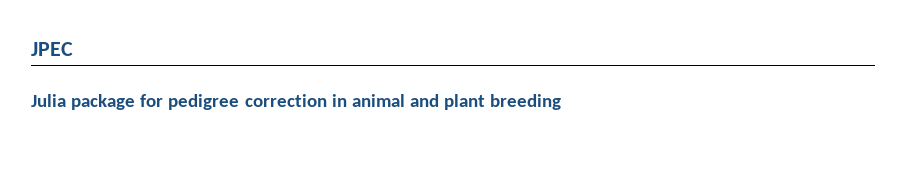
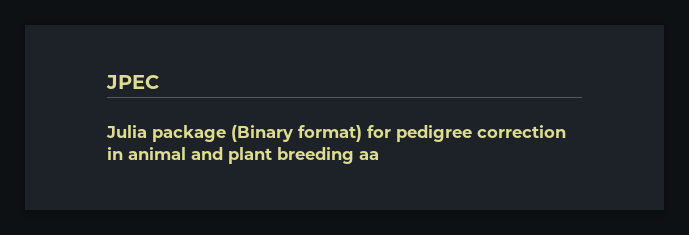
(136, 102) none -> [231,125,362,142] (Binary format)
(562, 102) none -> [359,151,379,160] aa

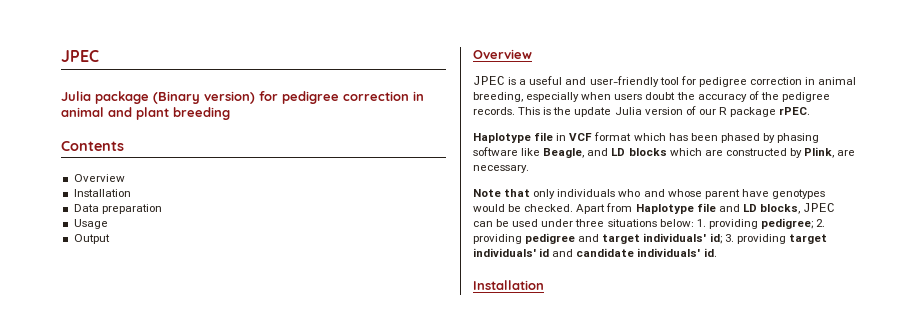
[298,125,362,142] format) -> [204,91,255,104] version)
[359,151,379,160] aa -> [61,141,124,151] [73,174,125,182] [73,189,131,197] [73,204,162,214] [73,219,108,229] [73,234,110,244] [473,49,532,59] [473,76,857,87] [473,91,830,102] [473,106,811,117] [473,132,820,143] [473,147,856,158] [473,165,529,173] [473,189,825,199] [473,203,836,214] [473,218,826,229] [473,233,827,244] [473,248,717,257] [473,280,544,290] // Contents // Overview // Installation // Data preparation // Usage // Output // Overview // JPEC is a useful and user-friendly tool for pedigree correction in animal breeding, especially when users doubt the accuracy of the pedigree records. This is the update Julia version of our R package rPEC. // Haplotype file in VCF format which has been phased by phasing software like Beagle, and LD blocks which are constructed by Plink, are necessary. // Note that only individuals who and whose parent have genotypes would be checked. Apart from Haplotype file and LD blocks, JPEC can be used under three situations below: 1. providing pedigree; 2. providing pedigree and target individuals' id; 3. providing target individuals' id and candidate individuals' id. // Installation

